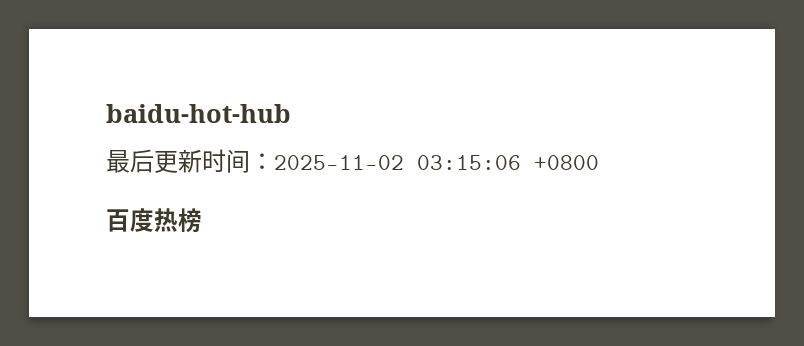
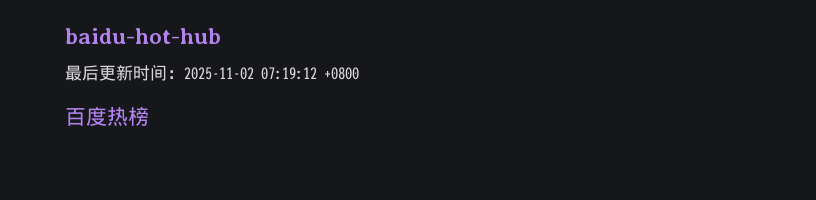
[417,155,521,170] 03:15:06 -> [261,67,317,80] 07:19:12

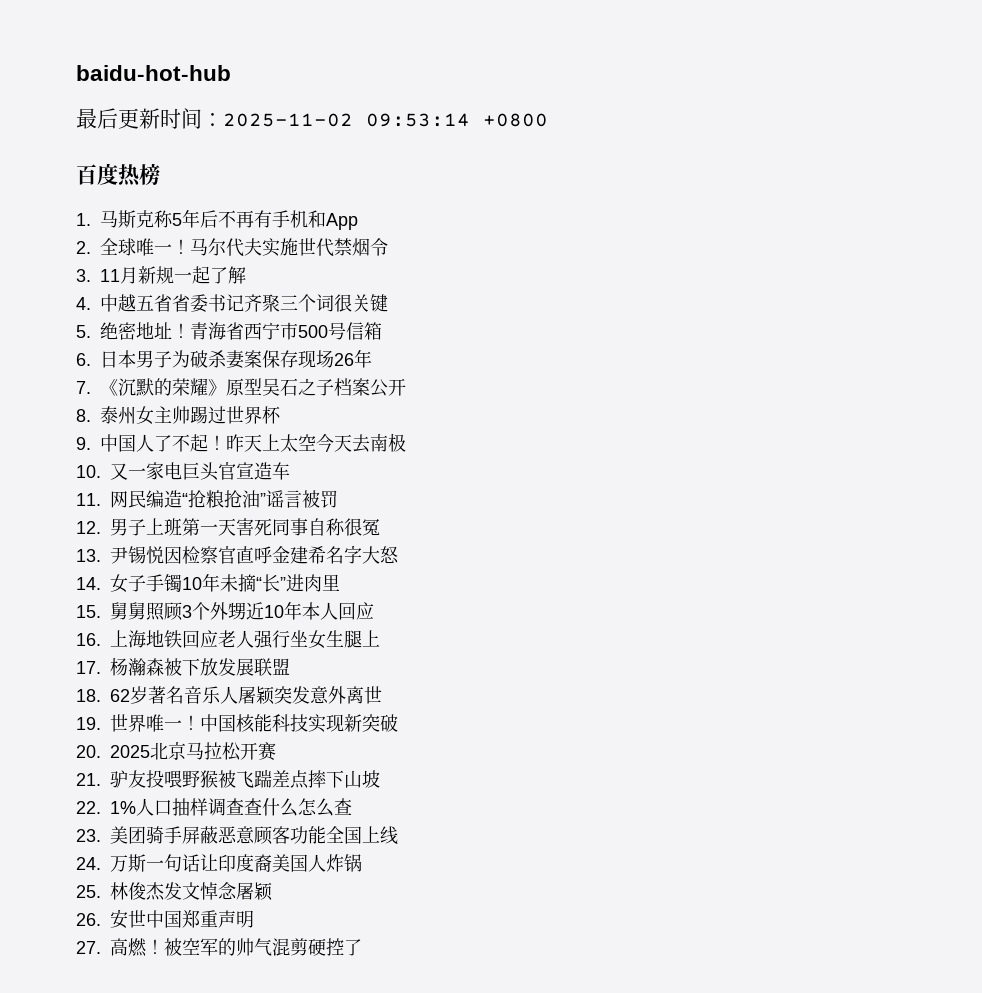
[261,67,317,80] 07:19:12 -> [366,113,470,127] 09:53:14
(149, 116) none -> [76,209,358,230] [76,238,388,257] [76,266,246,284] [76,294,388,313] [76,322,382,340] [76,349,372,369] [76,378,406,397] [76,406,281,425] [76,433,406,453] [76,462,290,481] [76,490,338,508] [76,518,380,536] [76,545,399,564] [76,573,340,593] [76,601,374,621] [76,630,380,649] [76,657,290,676] [76,686,382,705] [76,714,398,733] [76,742,276,761] [76,769,380,789] [76,798,352,817] [76,826,398,845] [76,854,362,872] [76,882,273,901] [76,909,254,929] [76,938,362,957] // 1.马斯克称5年后不再有手机和App // 2.全球唯一！马尔代夫实施世代禁烟令 // 3. 11月新规一起了解 // 4.中越五省省委书记齐聚三个词很关键 // 5.绝密地址！青海省西宁市500号信箱 // 6.日本男子为破杀妻案保存现场26年 // 7.《沉默的荣耀》原型吴石之子档案公开 // 8.泰州女主帅踢过世界杯 // 9.中国人了不起！昨天上太空今天去南极 // 10.又一家电巨头官宣造车 // 11.网民编造“抢粮抢油”谣言被罚 // 12.男子上班第一天害死同事自称很冤 // 13.尹锡悦因检察官直呼金建希名字大怒 // 14.女子手镯10年未摘“长”进肉里 // 15.舅舅照顾3个外甥近10年本人回应 // 16.上海地铁回应老人强行坐女生腿上 // 17.杨瀚森被下放发展联盟 // 18. 62岁著名音乐人屠颖突发意外离世 // 19.世界唯一！中国核能科技实现新突破 // 20. 2025北京马拉松开赛 // 21.驴友投喂野猴被飞踹差点摔下山坡 // 22. 1%人口抽样调查查什么怎么查 // 23.美团骑手屏蔽恶意顾客功能全国上线 // 24.万斯一句话让印度裔美国人炸锅 // 25.林俊杰发文悼念屠颖 // 26.安世中国郑重声明 // 27.高燃！被空军的帅气混剪硬控了

